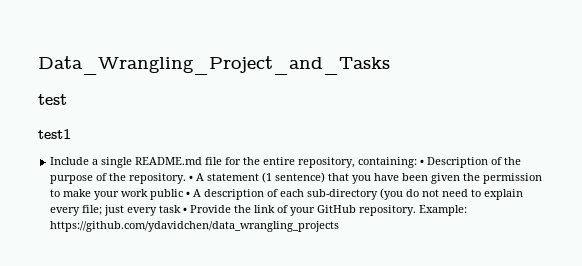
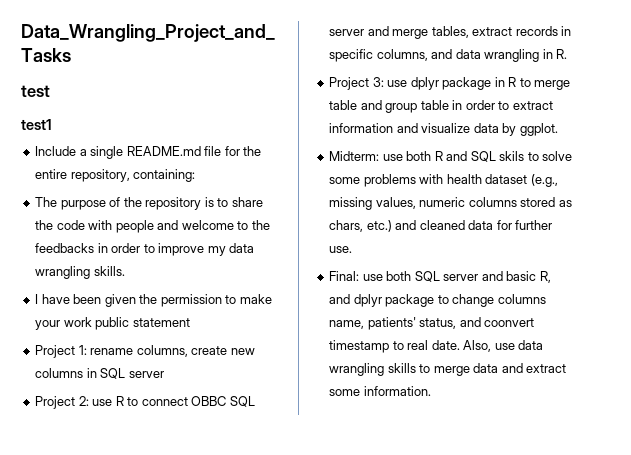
[420,157,522,168] [50,172,372,184] • Description of the purpose of the repository. • A statement (1 sentence) that you -> [35,197,263,210] [35,220,270,233] [35,243,255,256] [35,266,125,279] [35,294,39,304] // The purpose of the repository is to share the code with people and welcome to the feedbacks in order to improve my data wrangling skills. // I
[186,188,524,200] [50,205,468,216] [50,221,340,232] • A description of each sub-directory (you do not need to explain every file; just every task • Provide the link of your GitHub repository. Example: https://github.com/ydavidchen/data_wrangling_projects -> [132,318,190,327] [35,345,255,358] [35,368,164,379] [35,396,255,409] [329,26,572,39] [329,49,568,62] [329,77,571,90] [329,100,553,113] [329,123,558,136] [329,151,573,162] [329,174,558,187] [329,197,572,210] [329,220,553,232] [329,246,353,253] [329,271,551,283] [329,294,546,307] [329,317,535,330] [329,340,544,353] [329,363,567,376] [329,386,431,396] statement // Project 1: rename columns, create new columns in SQL server // Project 2: use R to connect OBBC SQL server and merge tables, extract records in specific columns, and data wrangling in R. // Project 3: use dplyr package in R to merge table and group table in order to extract information and visualize data by ggplot. // Midterm: use both R and SQL skils to solve some problems with health dataset (e.g., missing values, numeric columns stored as chars, etc.) and cleaned data for further use. // Final: use both SQL server and basic R, and dplyr package to change columns name, patients' status, and coonvert timestamp to real date. Also, use data wrangling skills to merge data and extract some information.

